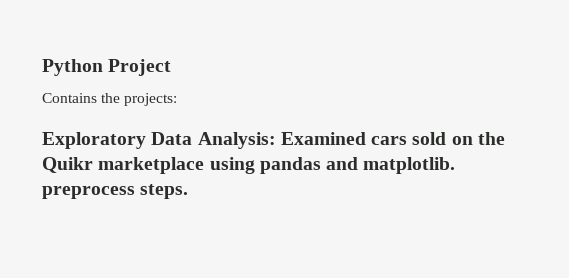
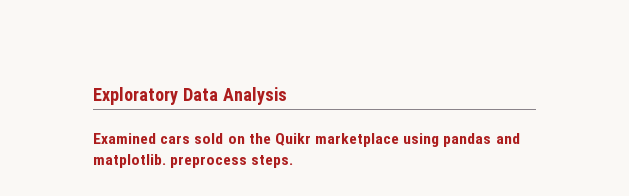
[42,59,172,76] [42,93,178,106] Python Project // Contains the projects: // -> (93, 96) none
[197,132,276,149] Analysis: -> [222,87,287,105] Analysis //

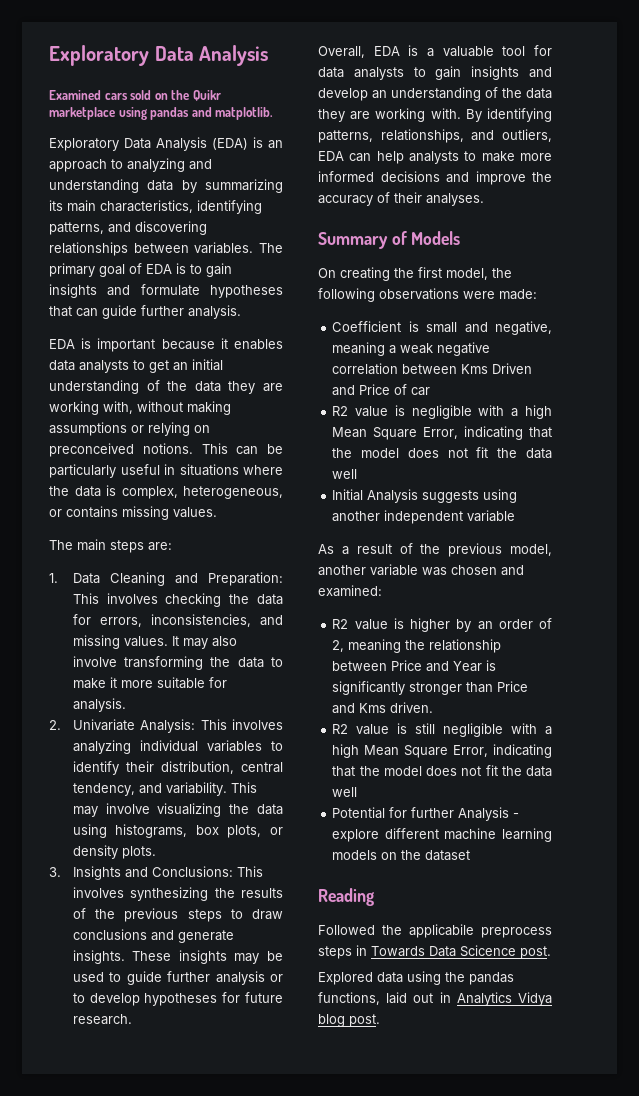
[170,155,294,168] preprocess steps. -> [49,137,283,151] [49,158,212,172] [49,179,283,193] [49,200,262,214] [49,221,207,235] [49,242,283,256] [49,263,232,277] [49,284,283,298] [49,305,241,319] [49,338,283,352] [49,359,223,373] [49,380,283,394] [49,401,231,415] [49,422,210,436] [49,443,283,457] [49,464,283,478] [49,485,283,499] [49,506,217,520] [49,539,172,553] [49,572,283,586] [72,593,283,607] [72,614,283,627] [72,635,237,649] [72,656,283,670] [72,677,227,689] [72,698,126,712] [49,719,283,733] [72,740,283,754] [72,761,283,775] [72,782,257,796] [72,803,283,817] [72,824,283,838] [72,845,156,859] [49,866,263,880] [72,887,283,901] [72,908,283,922] [72,929,234,943] [72,950,283,964] [72,971,283,985] [72,992,283,1006] [72,1014,132,1025] [318,45,552,58] [318,66,552,80] [318,87,552,101] [318,108,552,122] [318,129,552,143] [318,151,552,164] [318,171,552,185] [318,192,484,206] [318,231,461,249] [318,267,512,281] [318,288,537,302] [332,321,552,335] [332,342,491,356] [332,363,533,375] [332,384,431,396] [332,405,552,419] [332,426,552,440] [332,447,552,459] [332,469,358,479] [332,489,518,503] [332,510,516,524] [318,543,552,557] [318,564,524,576] [318,585,382,597] [332,618,552,632] [332,639,502,653] [332,660,497,672] [332,681,529,695] [332,702,434,714] [332,723,552,737] [332,744,552,758] [332,765,552,777] [332,787,358,797] [332,807,520,821] [332,828,552,842] [332,850,471,861] [318,888,374,906] [318,924,552,938] [318,945,551,959] [318,971,514,985] [318,992,552,1006] [318,1014,380,1027] // Exploratory Data Analysis (EDA) is an approach to analyzing and understanding data by summarizing its main characteristics, identifying patterns, and discovering relationships between variables. The primary goal of EDA is to gain insights and formulate hypotheses that can guide further analysis. // EDA is important because it enables data analysts to get an initial understanding of the data they are working with, without making assumptions or relying on preconceived notions. This can be particularly useful in situations where the data is complex, heterogeneous, or contains missing values. // The main steps are: // 1. Data Cleaning and Preparation: This involves checking the data for errors, inconsistencies, and missing values. It may also involve transforming the data to make it more suitable for analysis. // 2. Univariate Analysis: This involves analyzing individual variables to identify their distribution, central tendency, and variability. This may involve visualizing the data using histograms, box plots, or density plots. // 3. Insights and Conclusions: This involves synthesizing the results of the previous steps to draw conclusions and generate insights. These insights may be used to guide further analysis or to develop hypotheses for future research. // Overall, EDA is a valuable tool for data analysts to gain insights and develop an understanding of the data they are working with. By identifying patterns, relationships, and outliers, EDA can help analysts to make more informed decisions and improve the accuracy of their analyses. // Summary of Models // On creating the first model, the following observations were made: // Coefficient is small and negative, meaning a weak negative correlation between Kms Driven and Price of car // R2 value is negligible with a high Mean Square Error, indicating that the model does not fit the data well // Initial Analysis suggests using another independent variable // As a result of the previous model, another variable was chosen and examined: // R2 value is higher by an order of 2, meaning the relationship between Price and Year is significantly stronger than Price and Kms driven. // R2 value is still negligible with a high Mean Square Error, indicating that the model does not fit the data well // Potential for further Analysis - explore different machine learning models on the dataset // Reading // Followed the applicabile preprocess steps in Towards Data Scicence post. // Explored data using the pandas functions, laid out in Analytics Vidya blog post.

